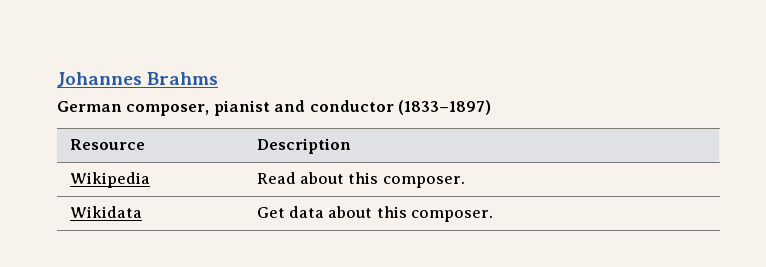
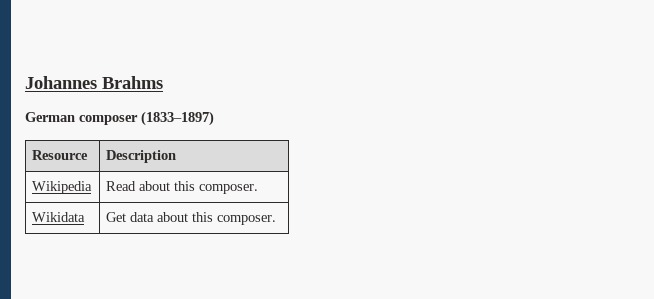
[126,100,394,116] composer, pianist and conductor -> [79,115,138,125] composer

